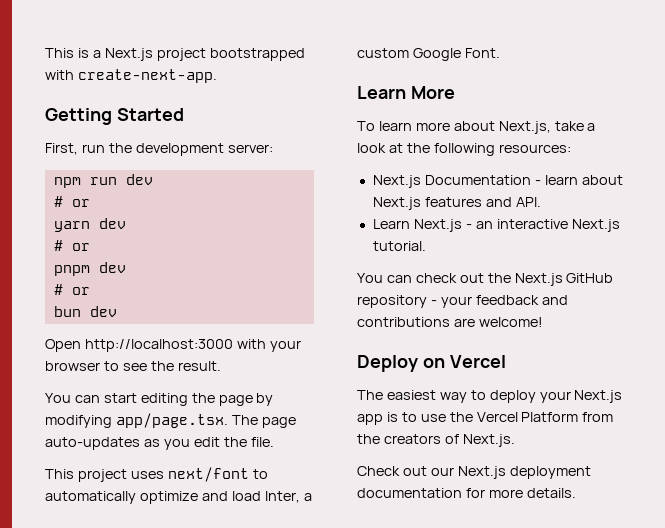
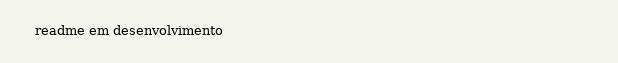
[45,48,305,61] [45,69,217,83] [45,108,184,125] [45,143,273,156] [53,174,153,188] [53,196,90,207] [53,218,126,232] [53,240,90,251] [53,262,126,276] [53,284,90,295] [53,306,117,317] [45,339,301,352] [45,361,221,371] [45,393,274,406] [45,413,296,428] [45,437,274,450] [45,467,268,482] [45,491,312,504] [357,48,500,61] [357,86,455,99] [357,121,596,134] [357,143,571,156] [372,175,623,188] [372,197,541,210] [372,219,620,232] [372,241,426,251] [357,273,614,286] [357,295,568,308] [357,317,543,327] [357,355,506,372] [357,390,623,403] [357,412,614,425] [357,434,515,447] [357,466,591,479] [357,488,576,498] This is a Next.js project bootstrapped with create-next-app. // Getting Started // First, run the development server: // npm run dev // # or // yarn dev // # or // pnpm dev // # or // bun dev // Open http://localhost:3000 with your browser to see the result. // You can start editing the page by modifying app/page.tsx. The page auto-updates as you edit the file. // This project uses next/font to automatically optimize and load Inter, a custom Google Font. // Learn More // To learn more about Next.js, take a look at the following resources: // Next.js Documentation - learn about Next.js features and API. // Learn Next.js - an interactive Next.js tutorial. // You can check out the Next.js GitHub repository - your feedback and contributions are welcome! // Deploy on Vercel // The easiest way to deploy your Next.js app is to use the Vercel Platform from the creators of Next.js. // Check out our Next.js deployment documentation for more details. -> [35,25,223,35] readme em desenvolvimento

